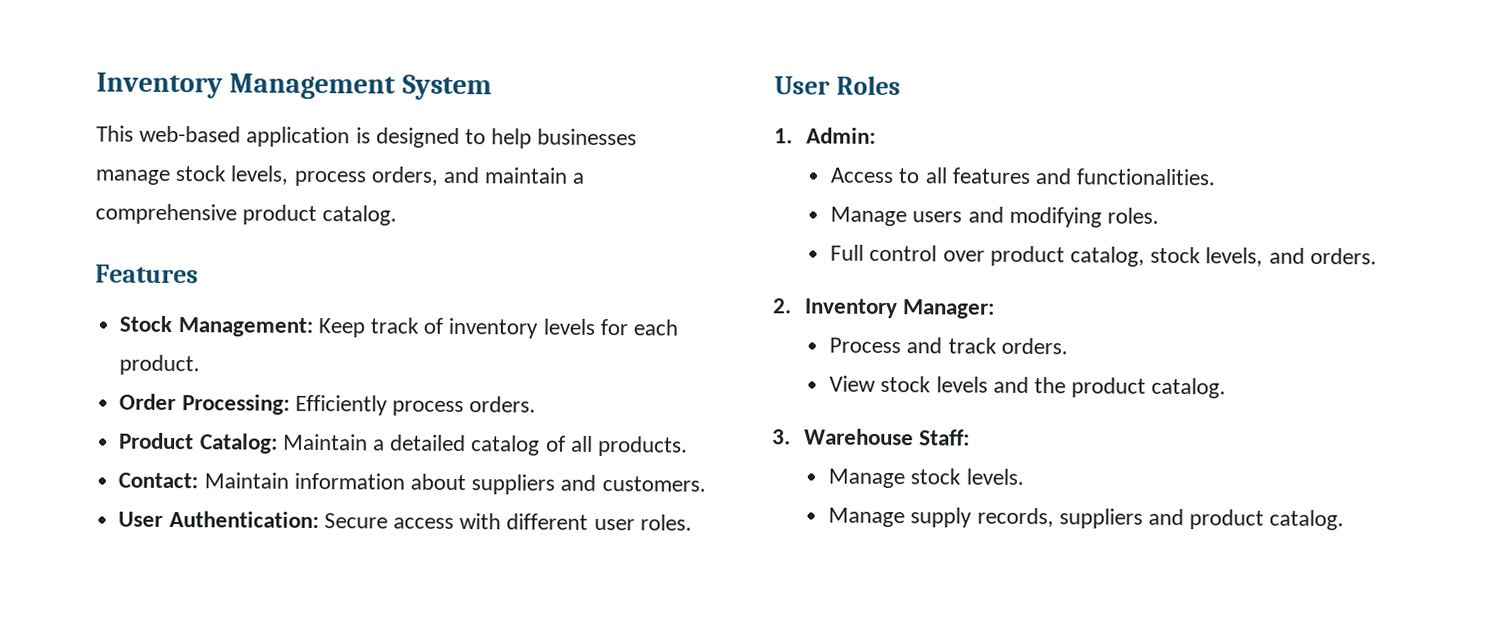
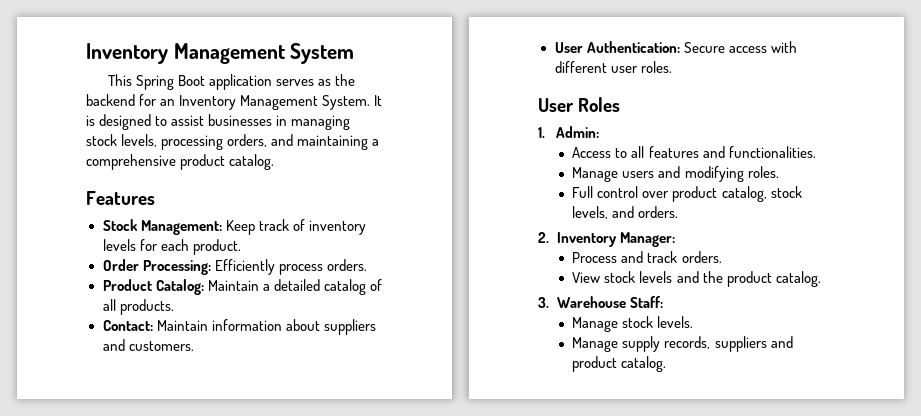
[139,125,638,149] [95,165,366,187] web-based application is designed to help businesses manage stock levels, process -> [136,74,356,90] [86,94,383,110] [86,114,351,130] [86,134,224,150] Spring Boot application serves as the backend for an Inventory Management System. It is designed to assist businesses in managing stock levels, processing
[484,167,569,184] maintain -> [297,135,369,150] maintaining

